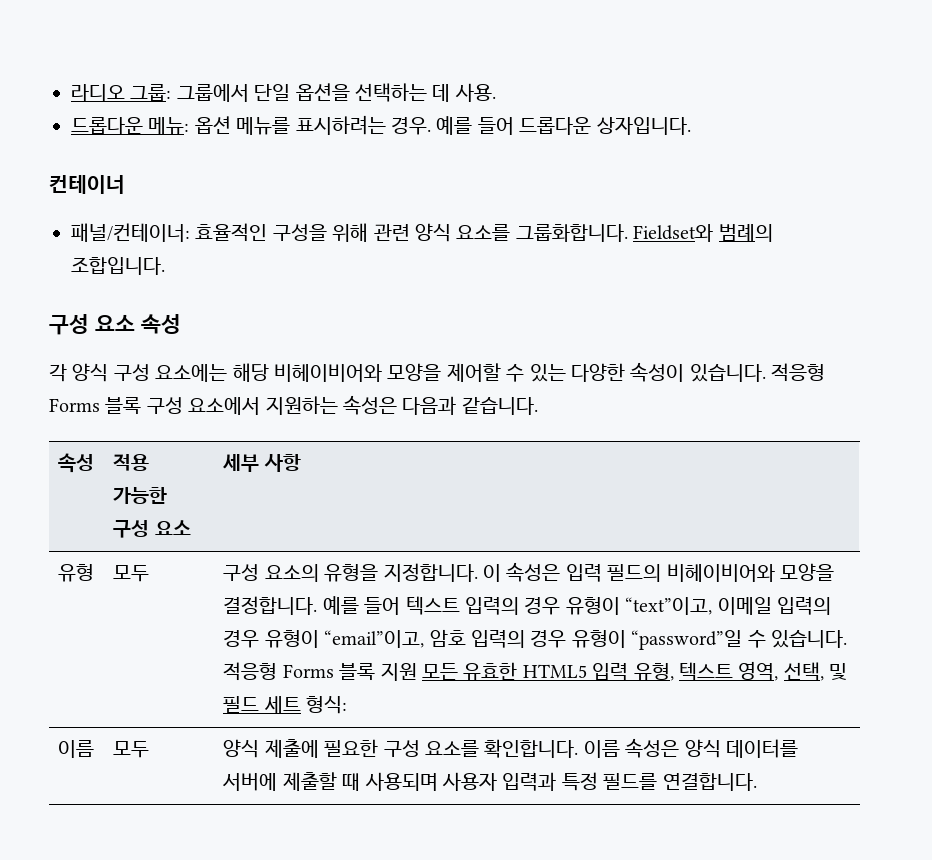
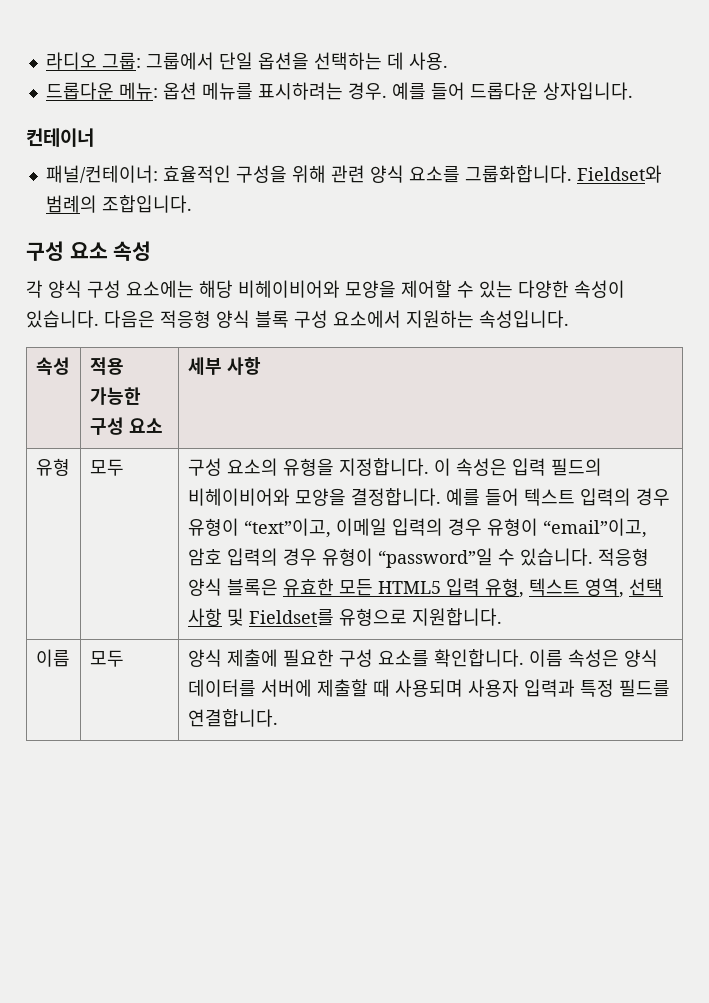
[771,363,826,382] [49,398,100,412] 적응형 Forms -> [104,310,250,328] 다음은 적응형 양식
[343,395,538,415] 속성은 다음과 같습니다. -> [479,310,569,328] 속성입니다.
[282,662,518,681] Forms 블록 지원 모든 유효한 -> [187,578,373,596] 양식 블록은 유효한 모든
[783,662,848,681] [223,696,348,714] 선택, 및 필드 세트 형식: -> [628,578,663,596] [187,608,502,626] 선택 사항 및 Fieldset를 유형으로 지원합니다.

